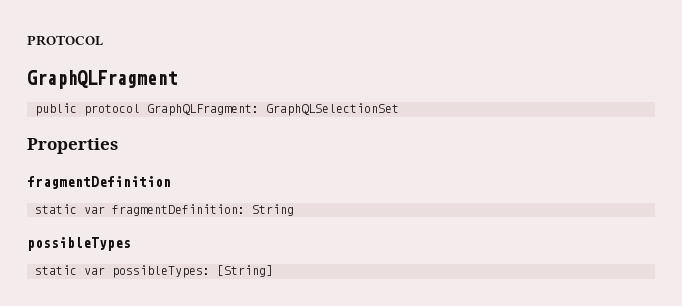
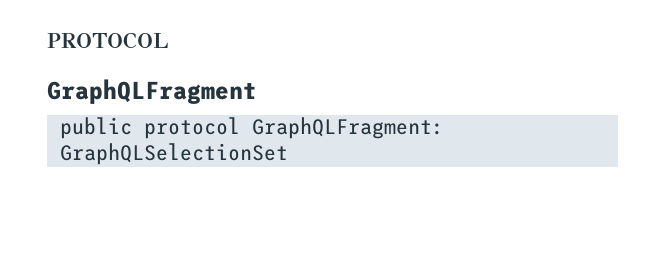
[27,138,118,154] [27,176,171,189] [35,204,295,216] [27,237,131,251] [35,265,274,278] // Properties // fragmentDefinition // static var fragmentDefinition: String // possibleTypes // static var possibleTypes: [String] -> (288, 154) none

